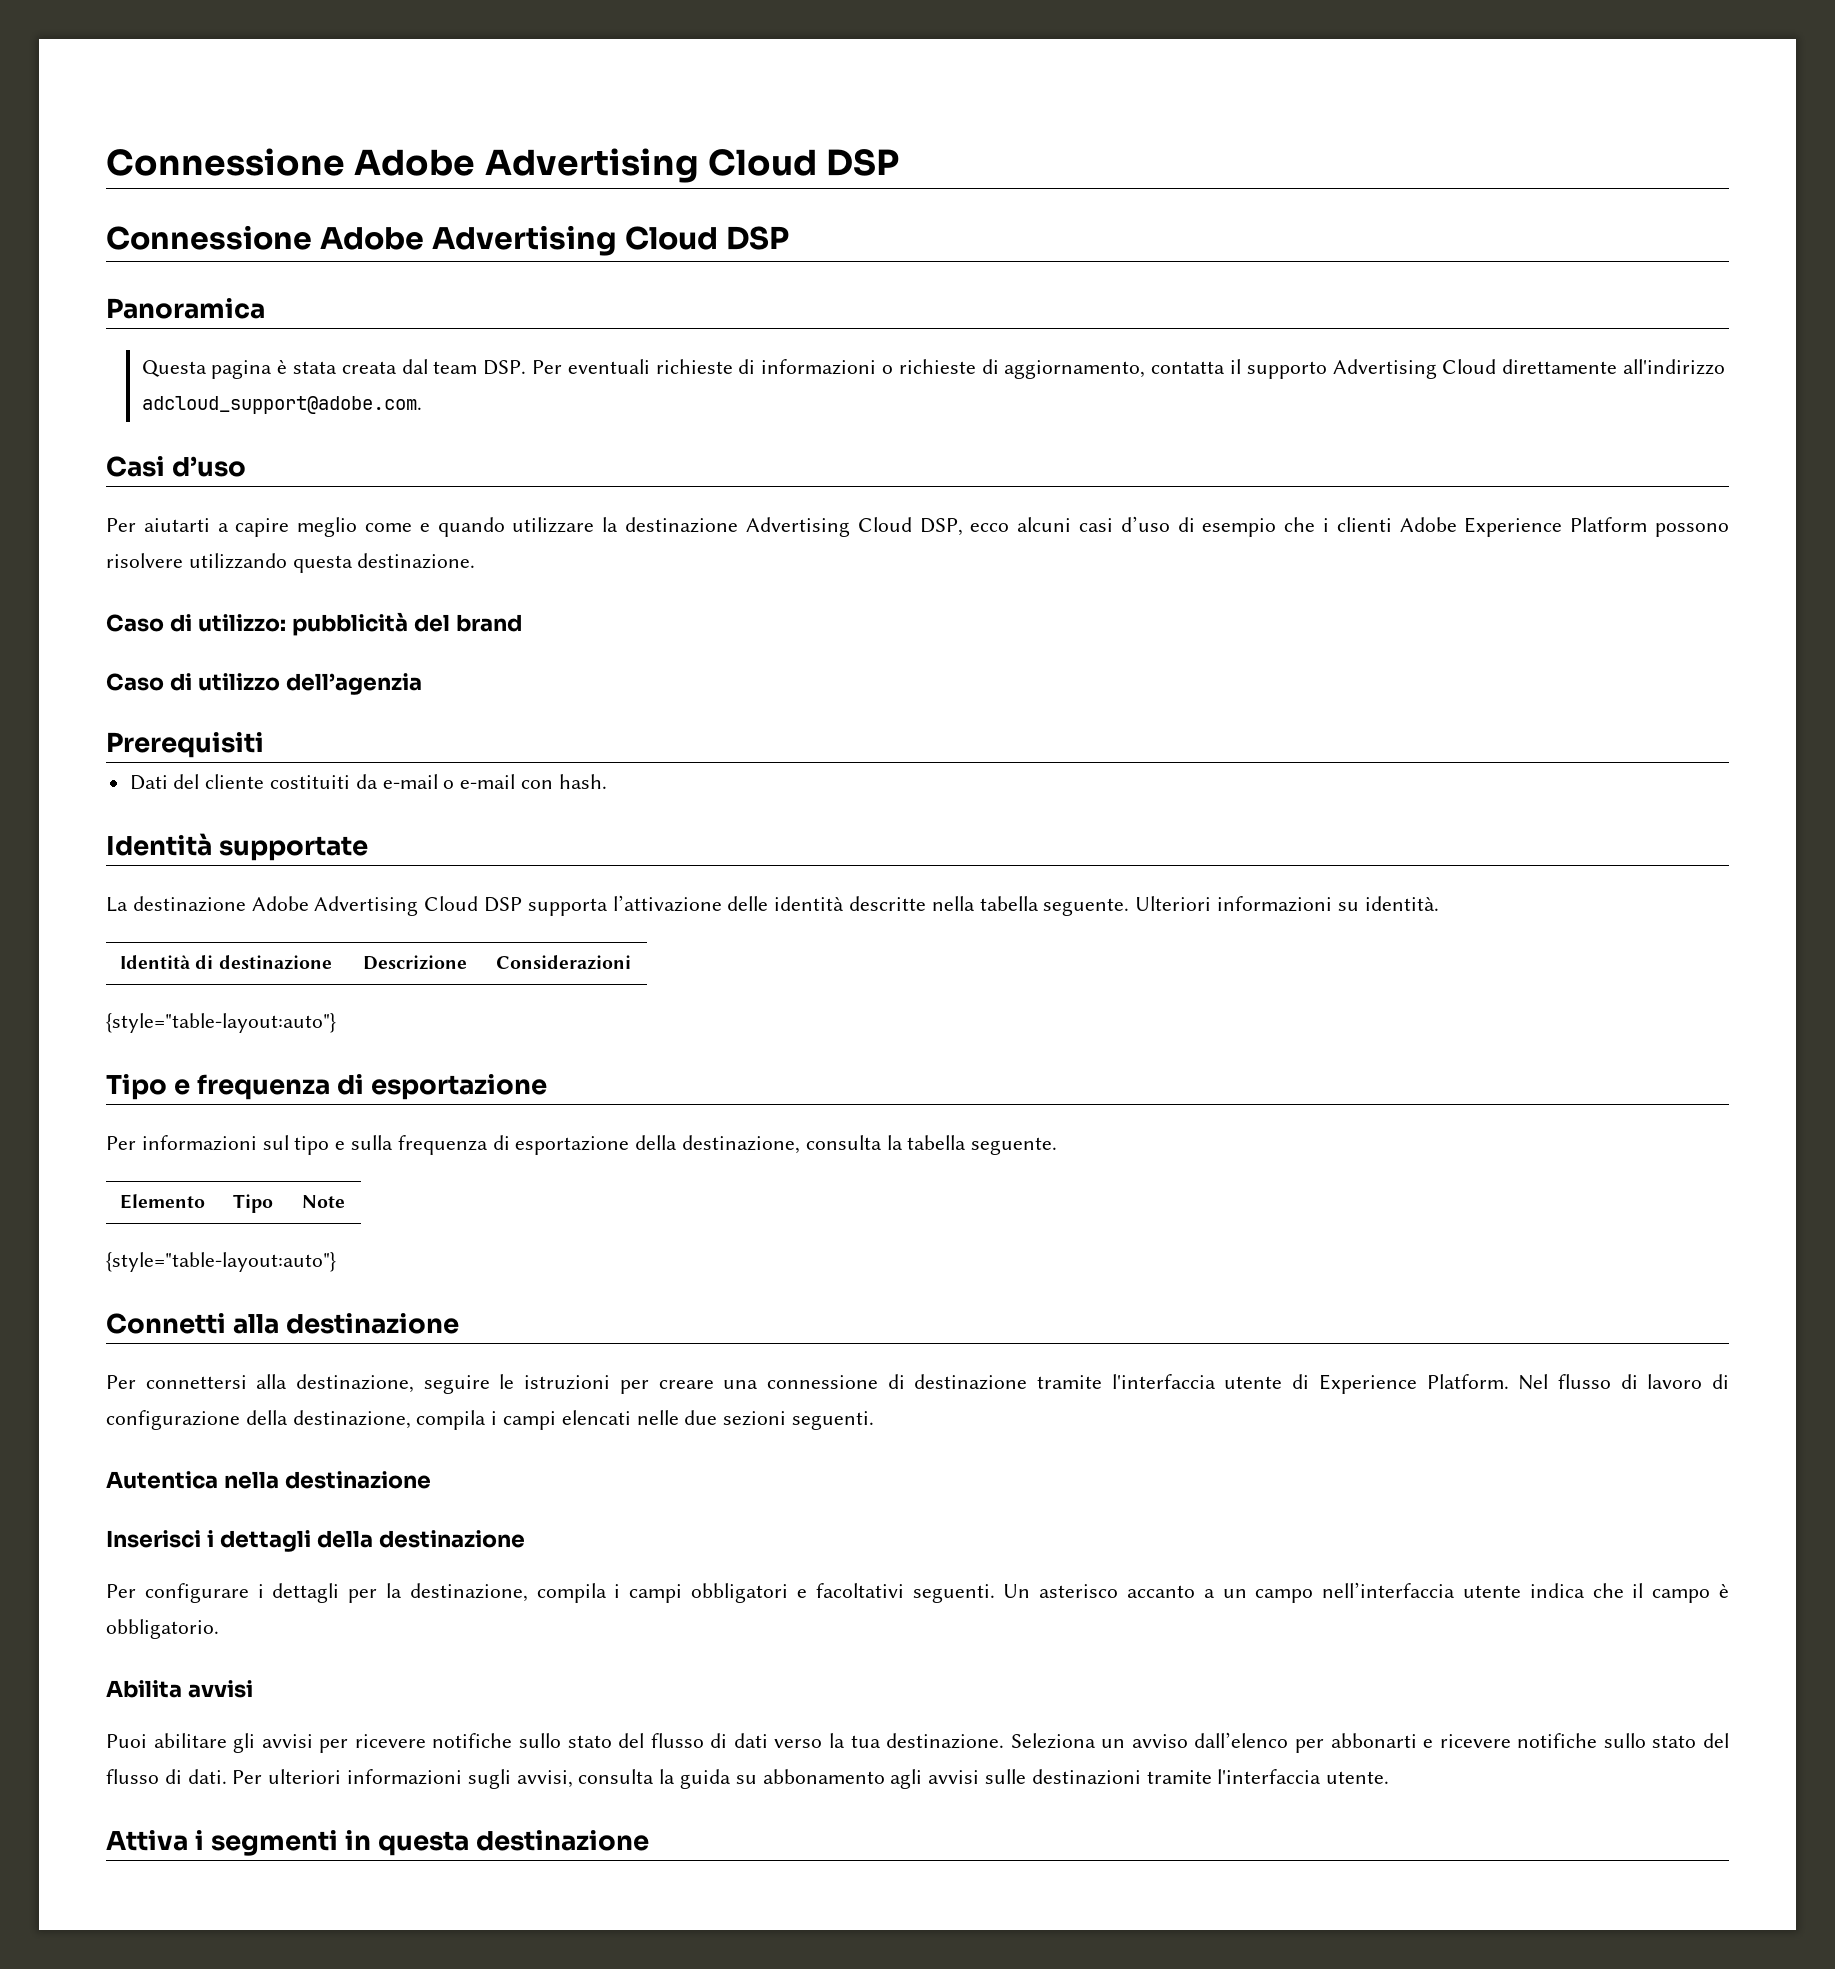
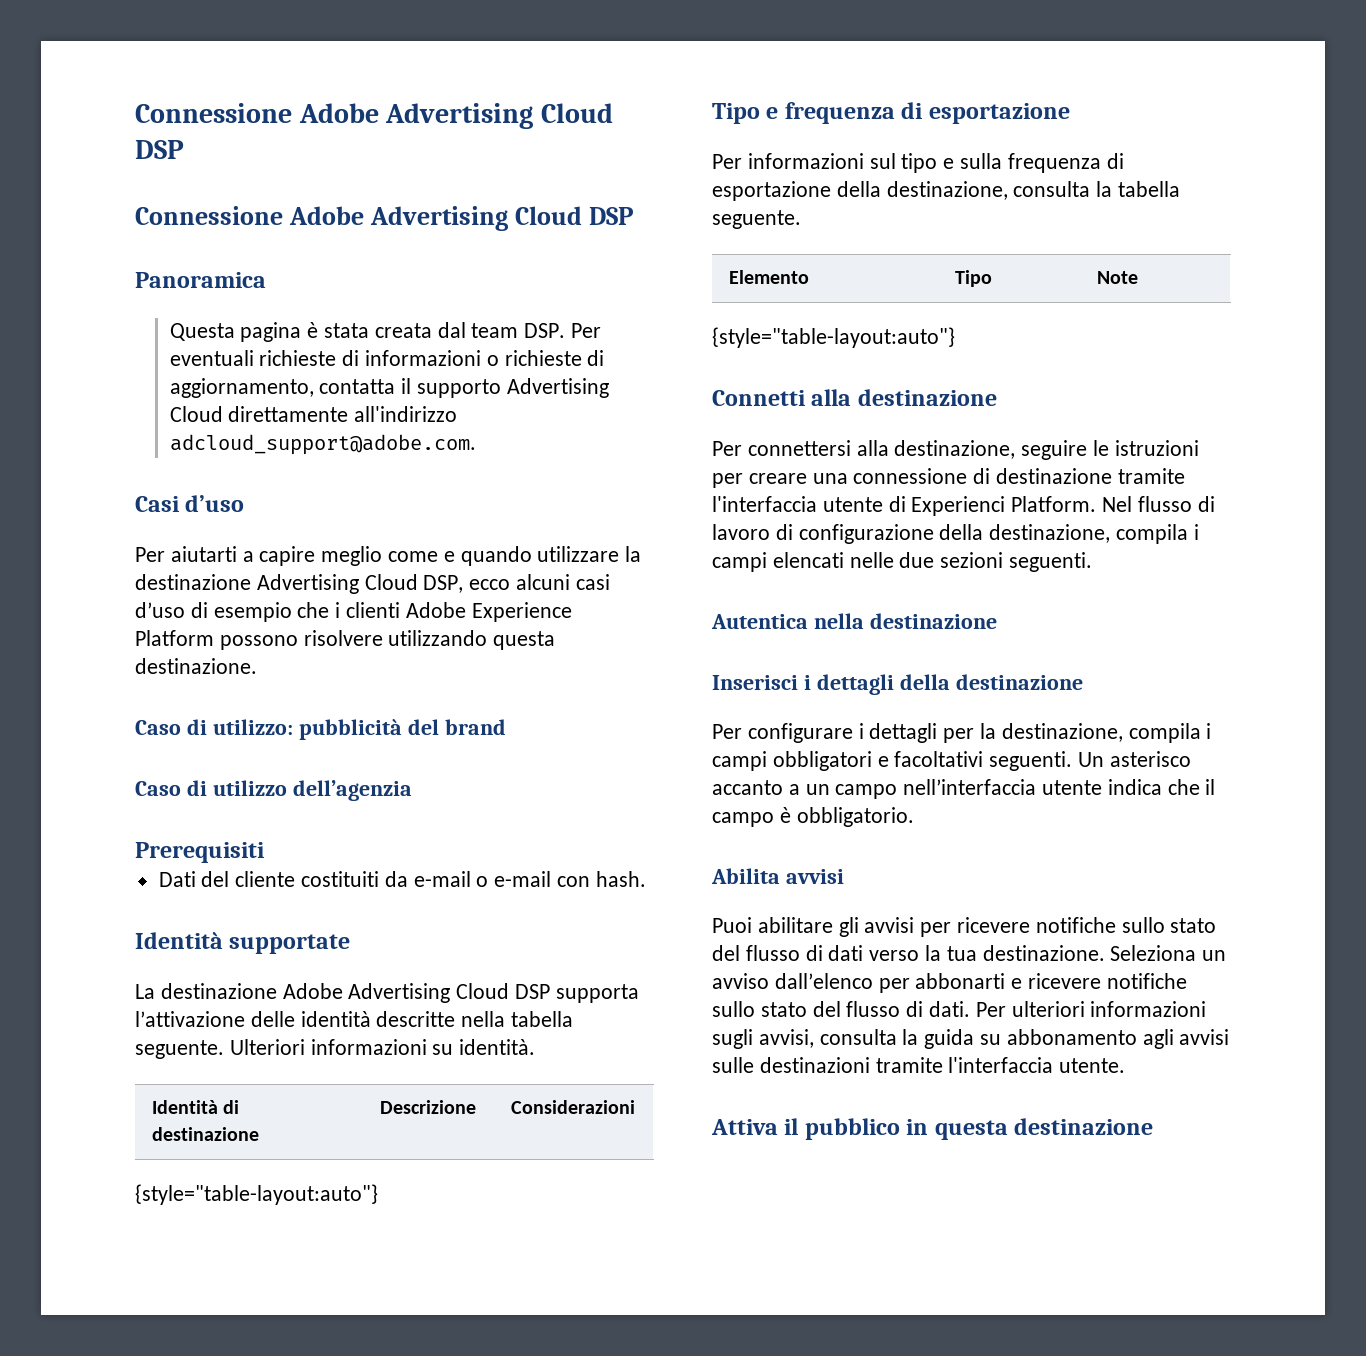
[1318,1374,1417,1394] Experience -> [911,496,1006,516] Experienci
[195,1830,339,1856] i segmenti -> [784,1118,900,1140] il pubblico

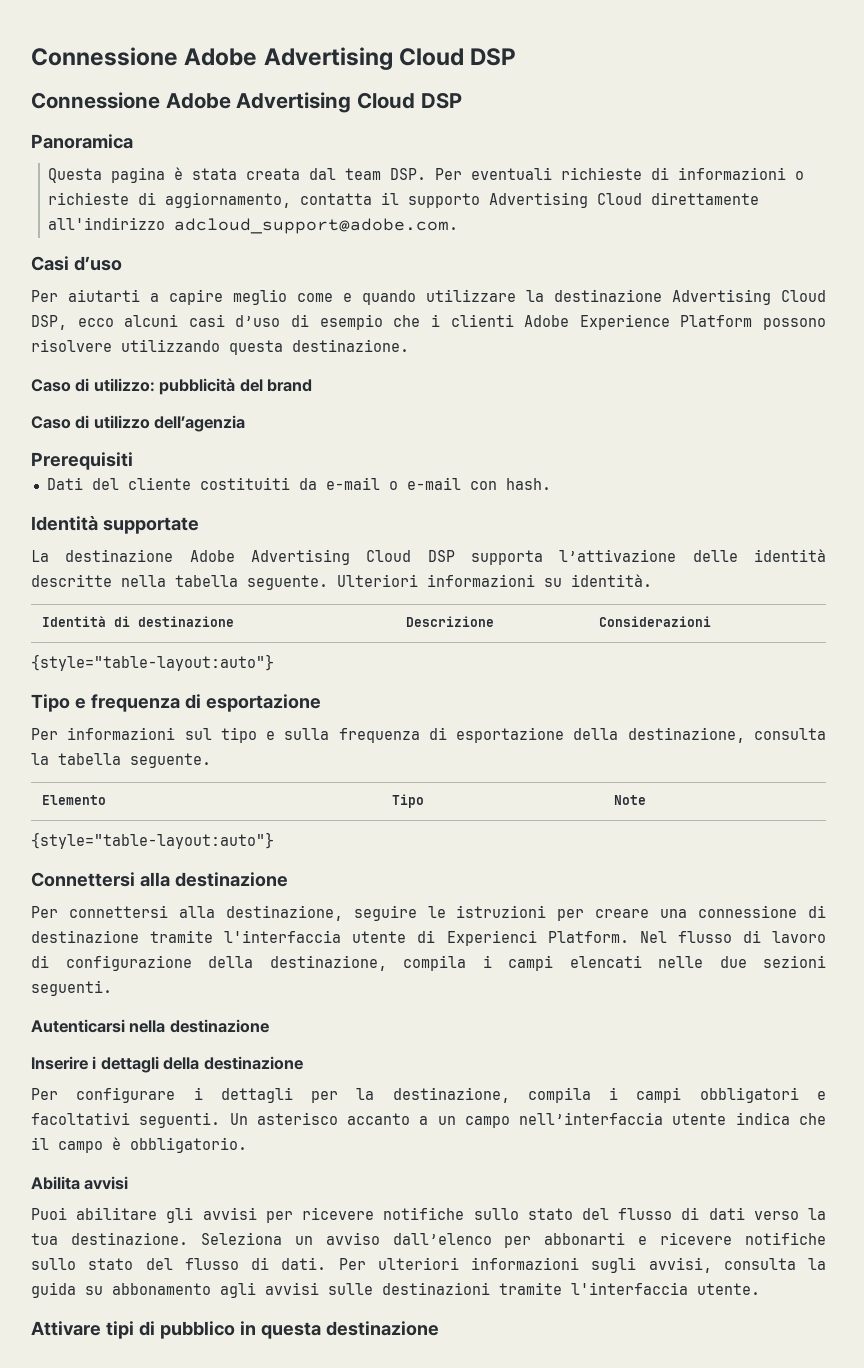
[712,390,806,406] Connetti -> [31,872,135,887] Connettersi
[711,614,808,629] Autentica -> [31,1019,125,1033] Autenticarsi
[712,675,798,690] Inserisci -> [31,1056,88,1070] Inserire
[711,1118,799,1135] Attiva il -> [31,1321,155,1339] Attivare tipi di

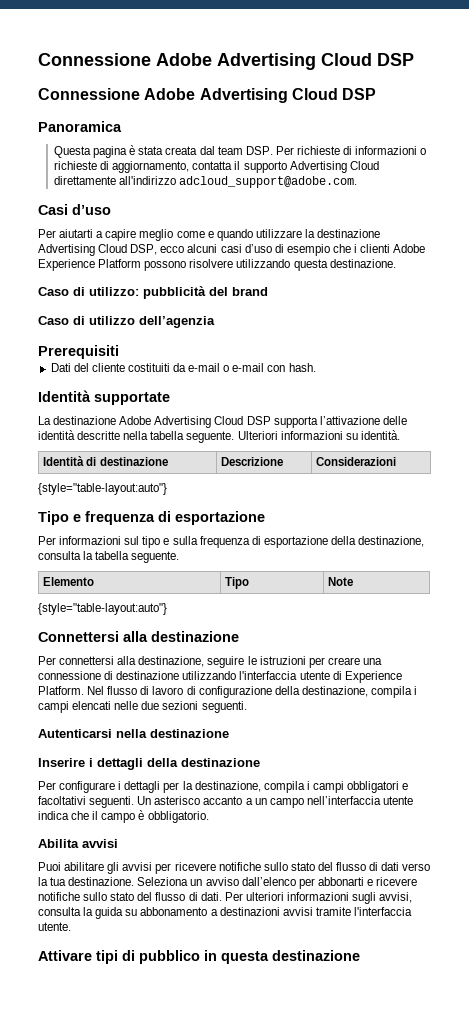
[470,167,552,180] eventuali -> (294, 150) none
[150,930,214,943] tramite -> [182,671,237,680] utilizzando
[446,930,537,946] Experienci -> [344,671,402,683] Experience
[220,1282,490,1298] agli avvisi sulle destinazioni -> [210,907,313,916] a destinazioni avvisi

